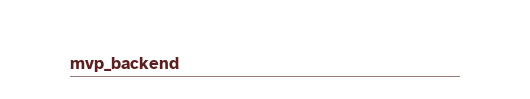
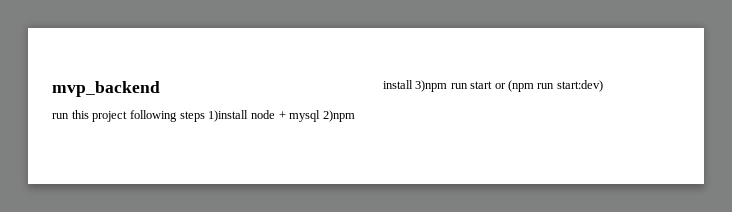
(179, 64) none -> [52,110,355,122] [383,80,603,92] // run this project following steps 1)install node + mysql 2)npm install 3)npm run start or (npm run start:dev)

